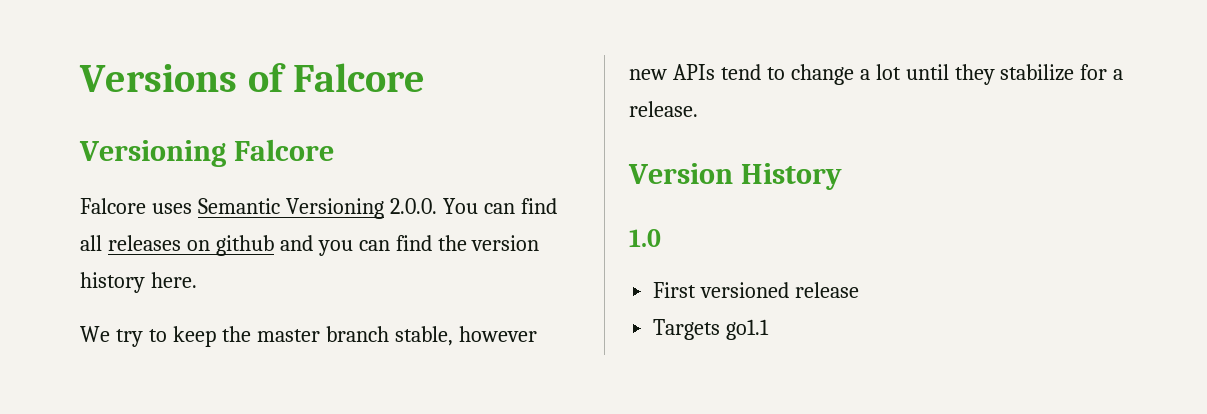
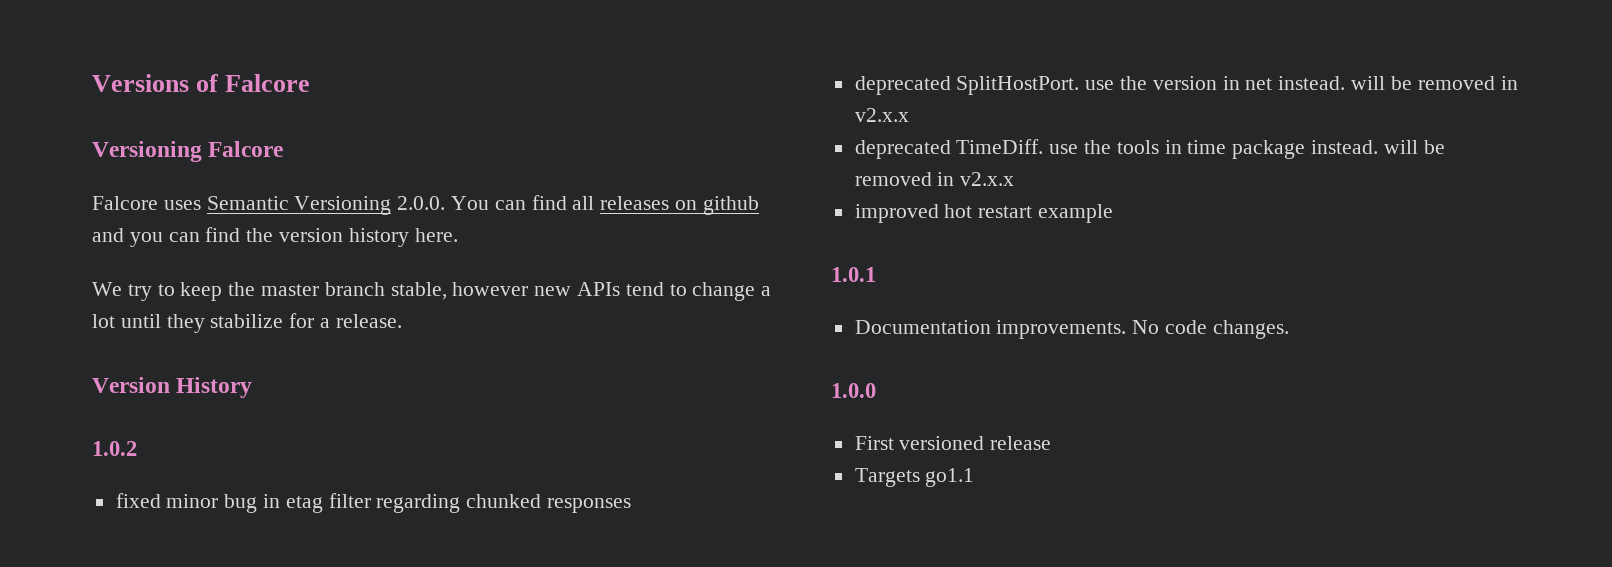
[629,229,661,247] 1.0 -> [92,441,137,456] [115,493,632,513] [854,76,1518,95] [854,108,909,122] [854,139,1445,159] [854,172,1015,186] [854,204,1114,223] [831,267,876,282] [854,320,1289,339] [831,383,876,398] 1.0.2 // fixed minor bug in etag filter regarding chunked responses // deprecated SplitHostPort. use the version in net instead. will be removed in v2.x.x // deprecated TimeDiff. use the tools in time package instead. will be removed in v2.x.x // improved hot restart example // 1.0.1 // Documentation improvements. No code changes. // 1.0.0

